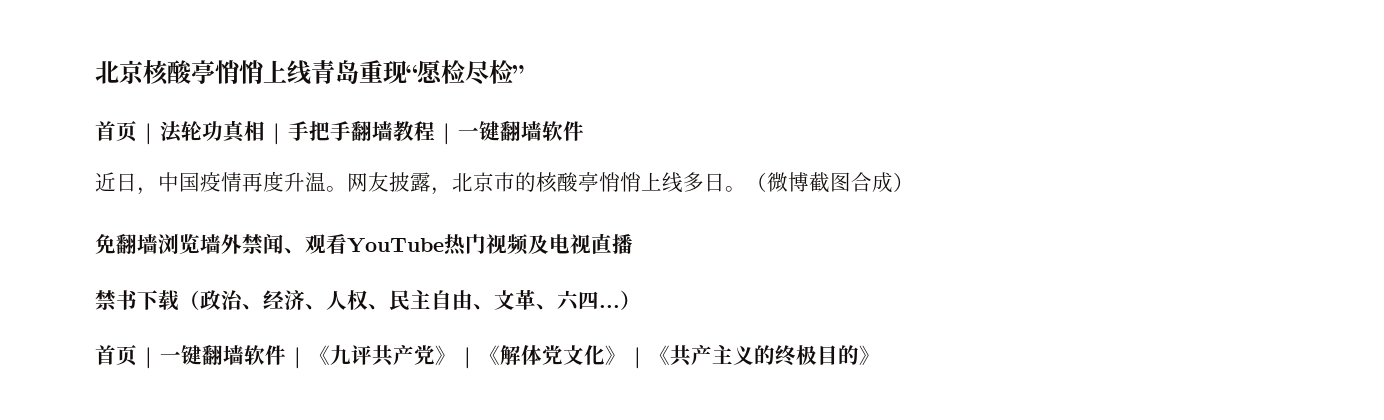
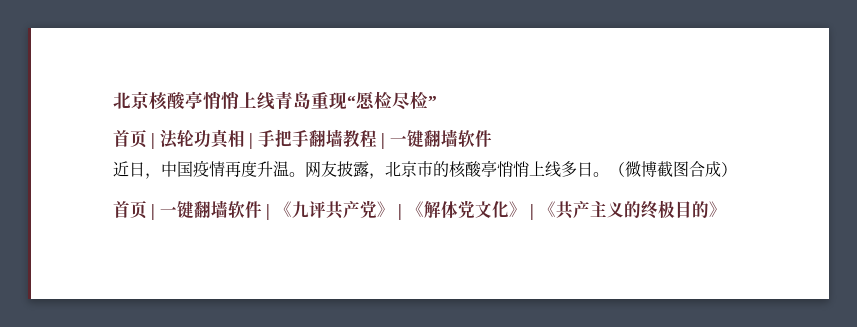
[95,233,633,256] [95,289,641,311] // 免翻墙浏览墙外禁闻、观看YouTube热门视频及电视直播 // 禁书下载（政治、经济、人权、民主自由、文革、六四...） -> (737, 169) none

